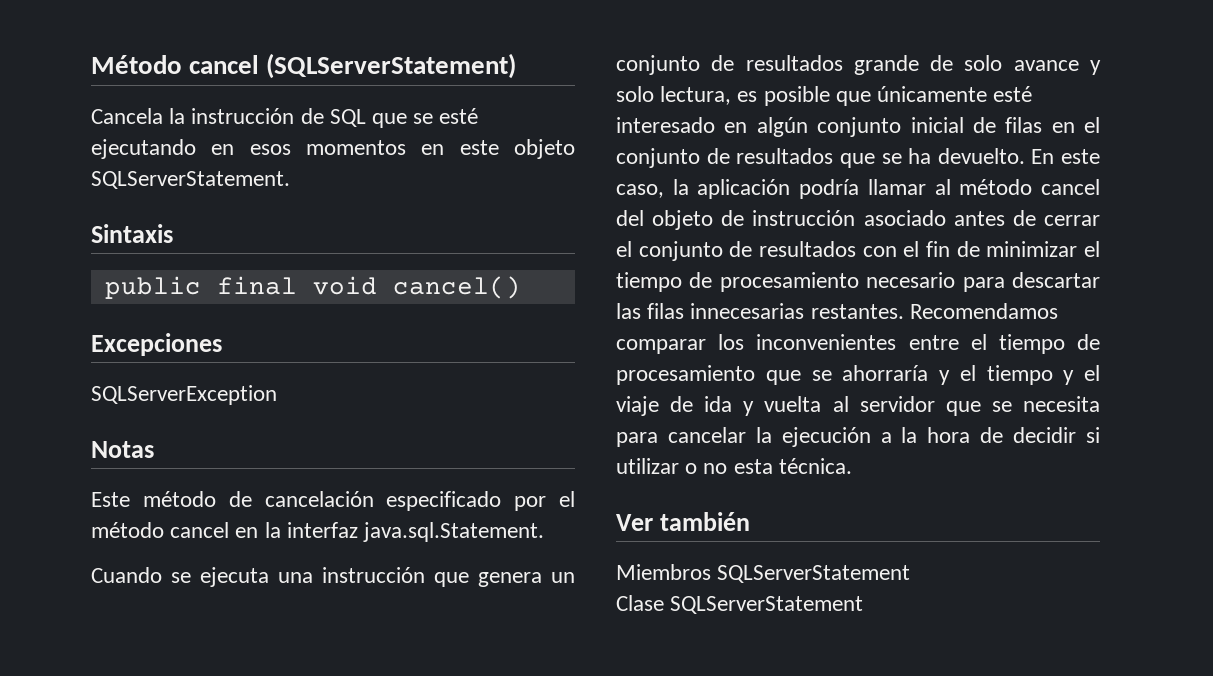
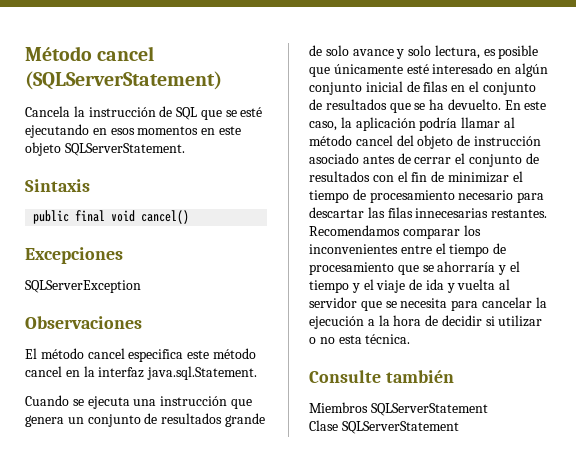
[91,441,154,458] [91,491,575,511] Notas // Este método de cancelación especificado por el -> [25,316,142,329] [25,348,210,362] Observaciones // El método cancel especifica este
[616,514,653,531] Ver -> [309,370,381,383] Consulte

